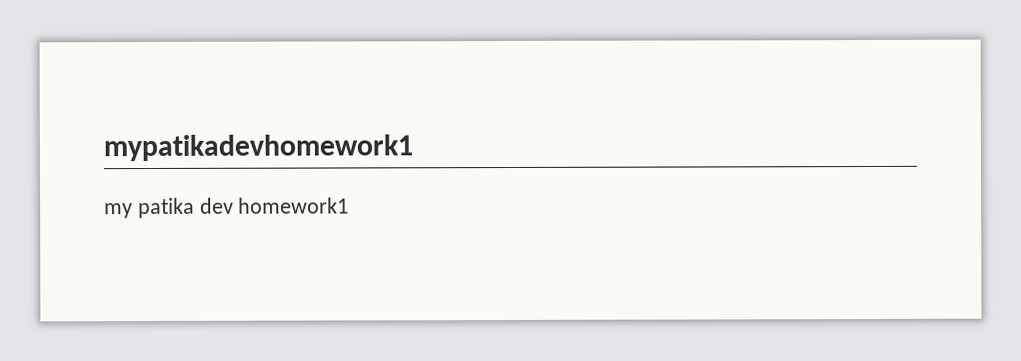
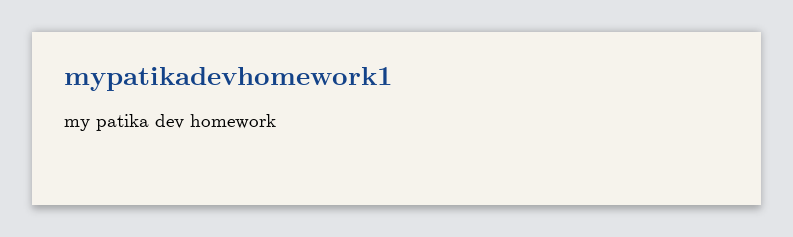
[238,197,350,214] homework1 -> [190,114,276,129] homework

